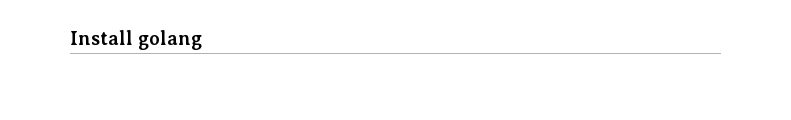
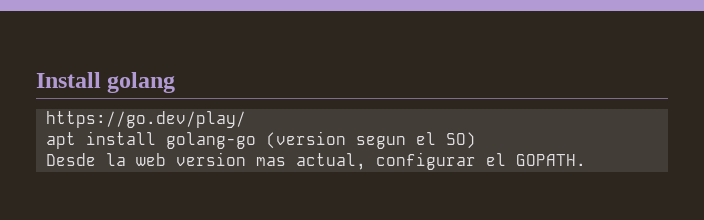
(203, 40) none -> [46,111,247,128] [46,131,477,149] [46,152,587,170] // https://go.dev/play/ // apt install golang-go (version segun el SO) // Desde la web version mas actual, configurar el GOPATH.

